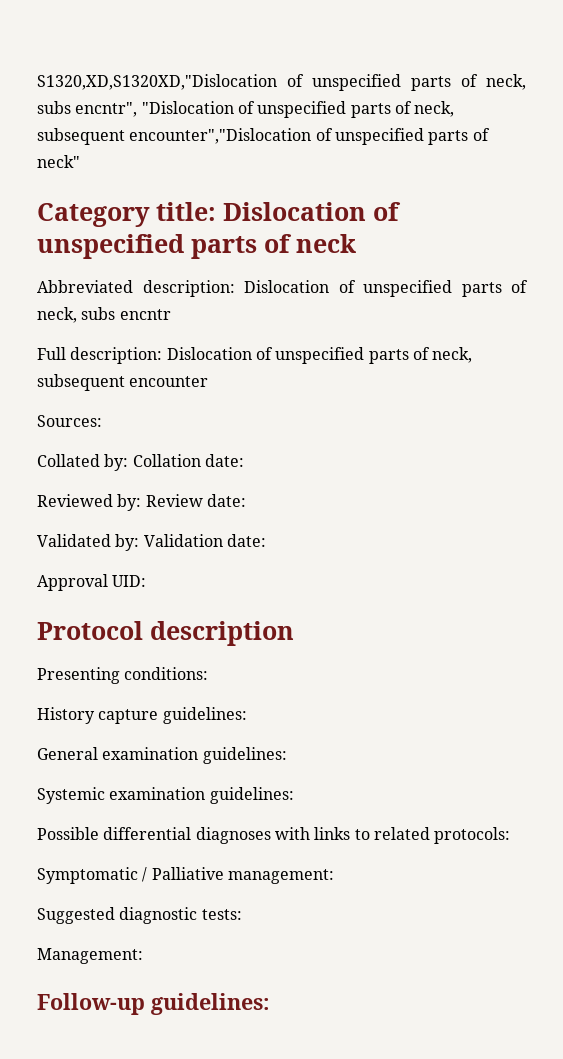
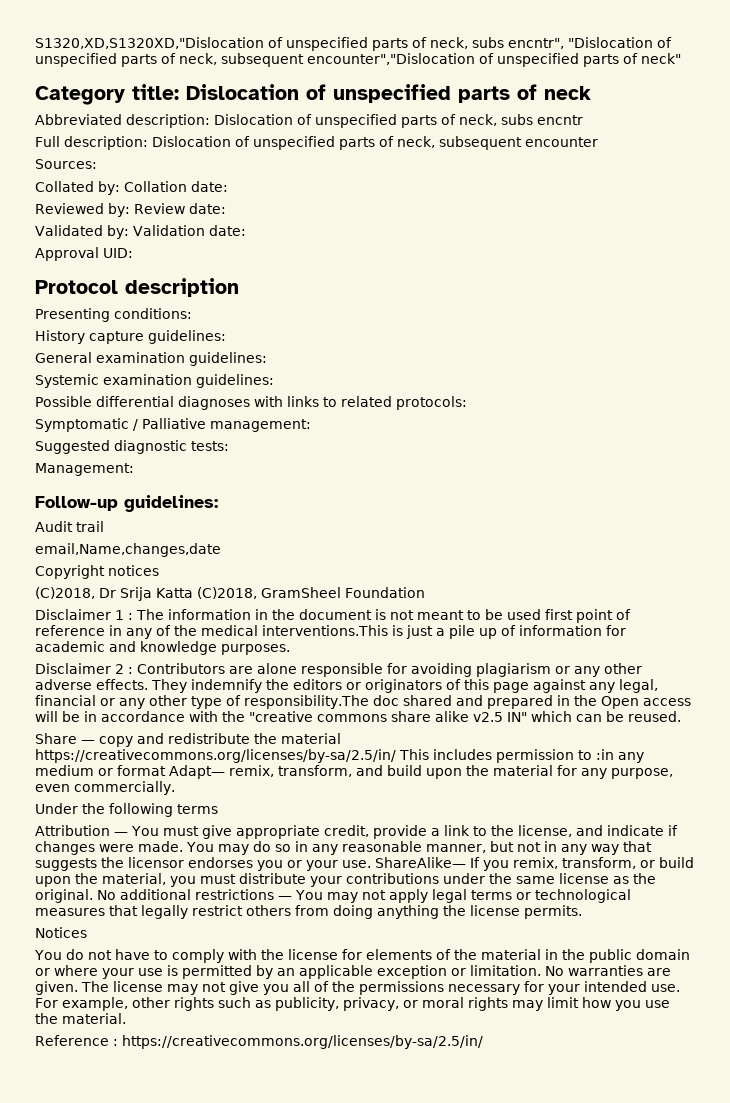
(270, 1004) none -> [35,521,104,532] [35,543,221,557] [35,565,159,579] [35,587,425,601] [35,609,631,623] [35,625,626,639] [35,641,290,655] [35,663,642,677] [35,679,658,693] [35,695,691,709] [35,711,681,722] [35,733,341,747] [35,749,644,763] [35,765,673,779] [35,781,175,795] [35,803,218,817] [35,825,678,839] [35,841,652,855] [35,857,694,871] [35,873,656,887] [35,889,631,903] [35,905,582,919] [35,927,87,938] [34,949,690,963] [35,965,671,979] [35,981,680,995] [35,997,670,1011] [35,1013,126,1024] [35,1035,483,1049] // Audit trail // email,Name,changes,date // Copyright notices // (C)2018, Dr Srija Katta (C)2018, GramSheel Foundation // Disclaimer 1 : The information in the document is not meant to be used first point of reference in any of the medical interventions.This is just a pile up of information for academic and knowledge purposes. // Disclaimer 2 : Contributors are alone responsible for avoiding plagiarism or any other adverse effects. They indemnify the editors or originators of this page against any legal, financial or any other type of responsibility.The doc shared and prepared in the Open access will be in accordance with the "creative commons share alike v2.5 IN" which can be reused. // Share — copy and redistribute the material https://creativecommons.org/licenses/by-sa/2.5/in/ This includes permission to :in any medium or format Adapt— remix, transform, and build upon the material for any purpose, even commercially. // Under the following terms // Attribution — You must give appropriate credit, provide a link to the license, and indicate if changes were made. You may do so in any reasonable manner, but not in any way that suggests the licensor endorses you or your use. ShareAlike— If you remix, transform, or build upon the material, you must distribute your contributions under the same license as the original. No additional restrictions — You may not apply legal terms or technological measures that legally restrict others from doing anything the license permits. // Notices // You do not have to comply with the license for elements of the material in the public domain or where your use is permitted by an applicable exception or limitation. No warranties are given. The license may not give you all of the permissions necessary for your intended use. For example, other rights such as publicity, privacy, or moral rights may limit how you use the material. // Reference : https://creativecommons.org/licenses/by-sa/2.5/in/

